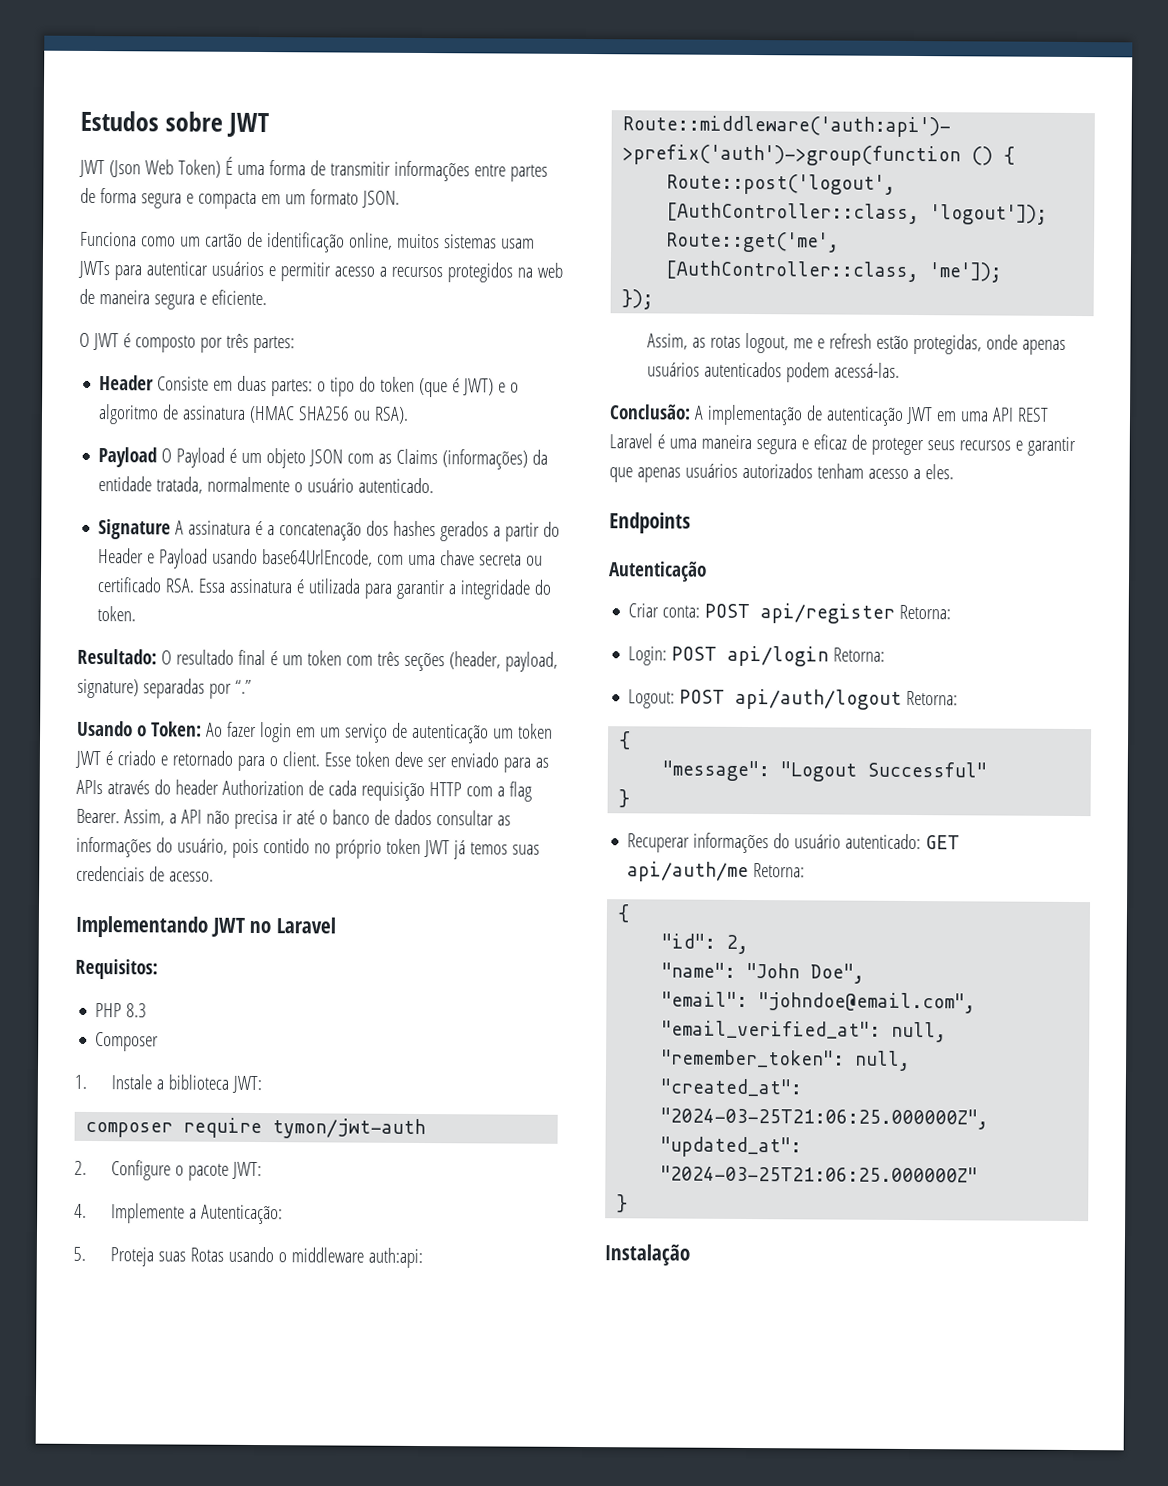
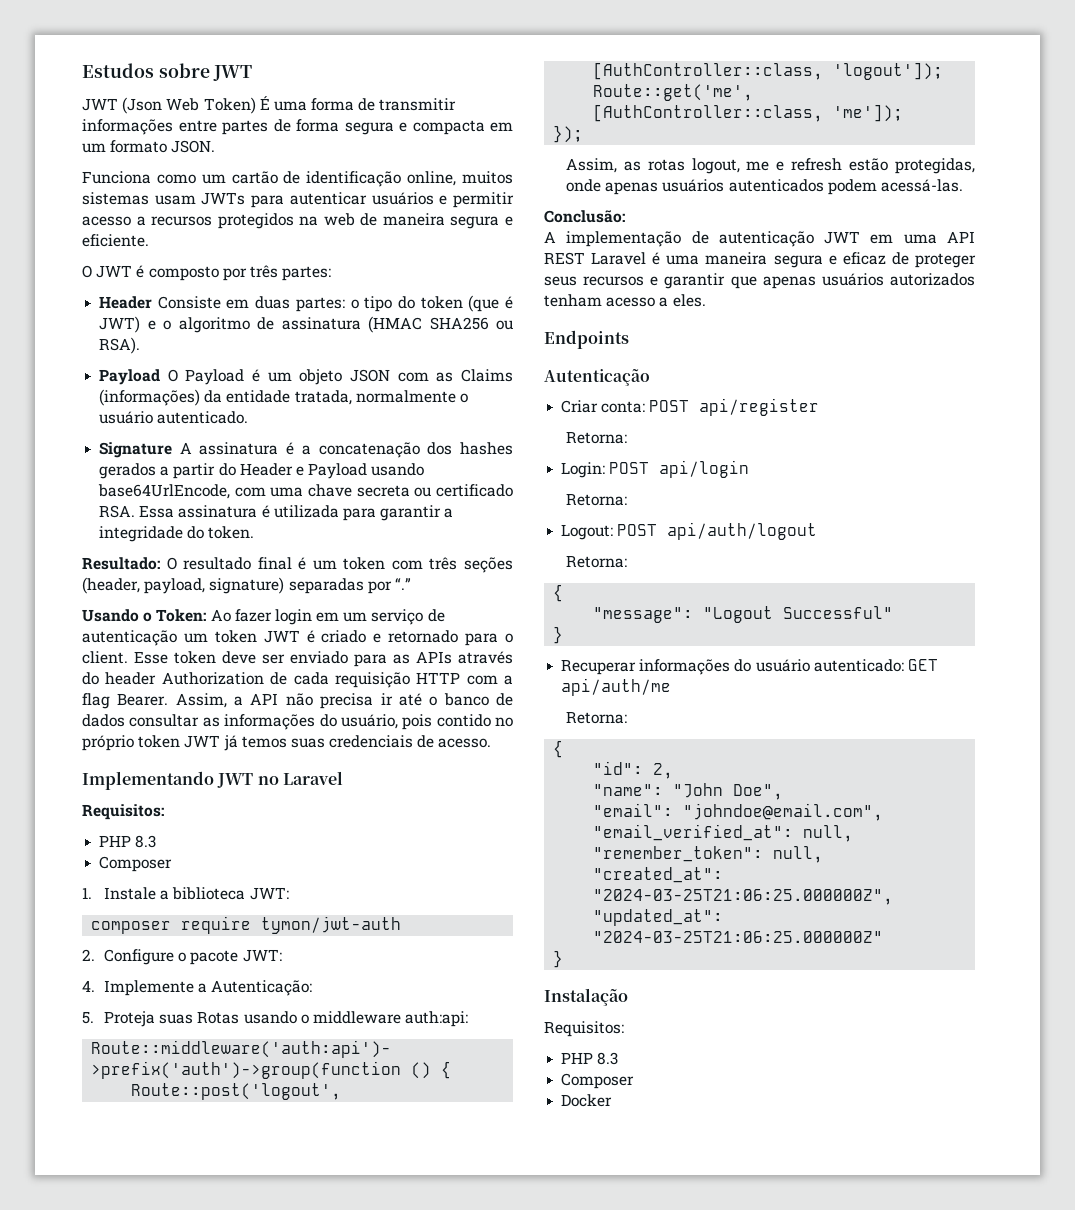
(691, 412) none -> (625, 216) //
(896, 613) none -> (820, 407) //
(830, 656) none -> (750, 469) //
(903, 699) none -> (818, 531) //
(750, 872) none -> (672, 687) //
(690, 1255) none -> [544,1021,624,1037] [561,1052,619,1065] [561,1073,635,1089] [561,1094,613,1107] // Requisitos: // PHP 8.3 // Composer // Docker

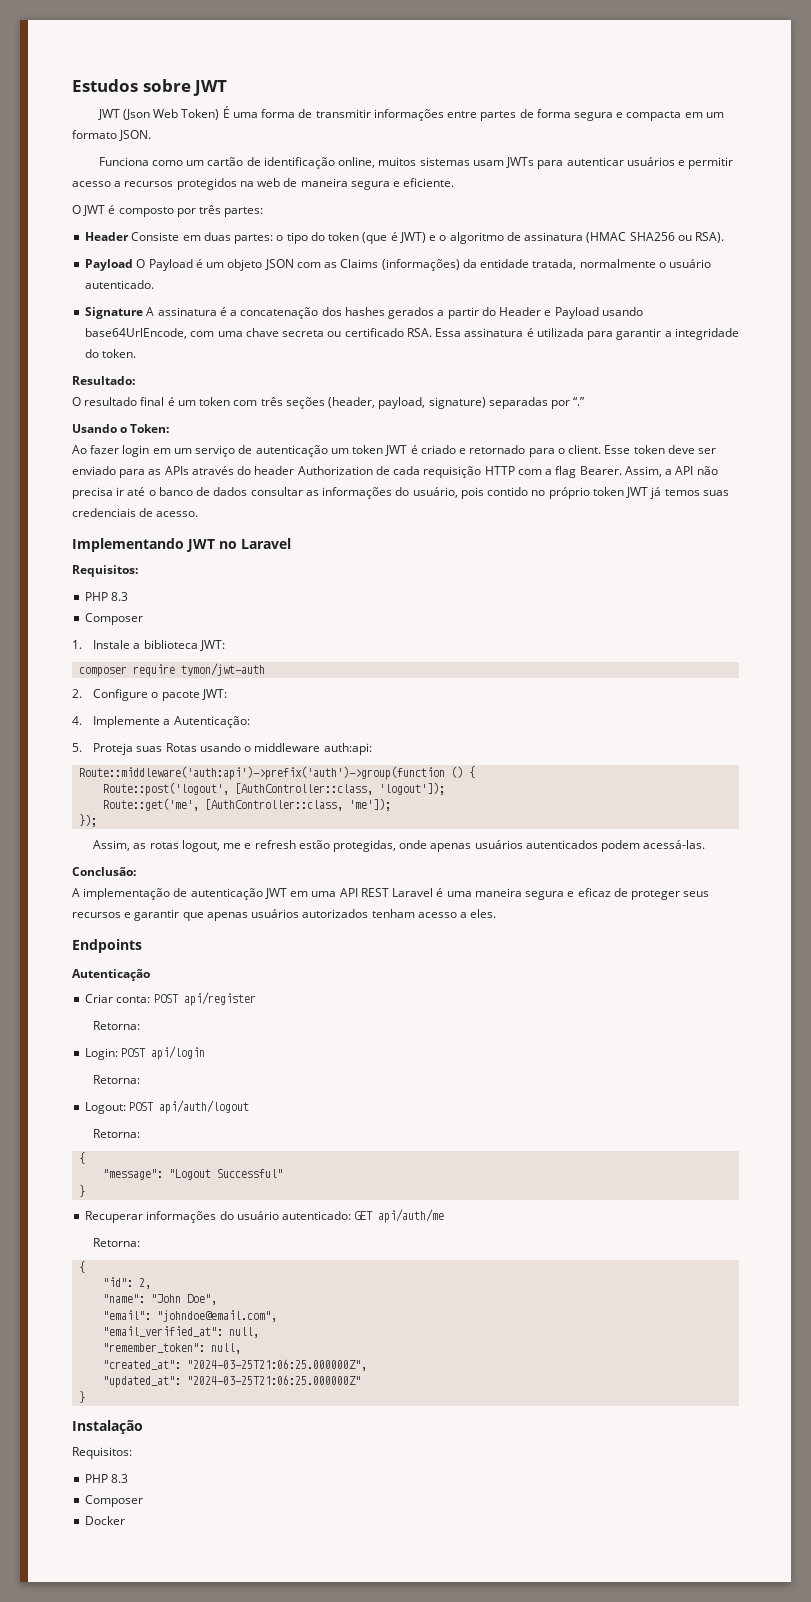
(160, 563) none -> (135, 380) //
(207, 615) none -> (170, 428) //

